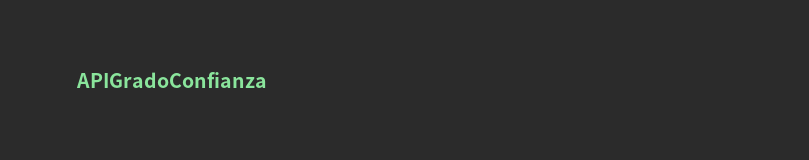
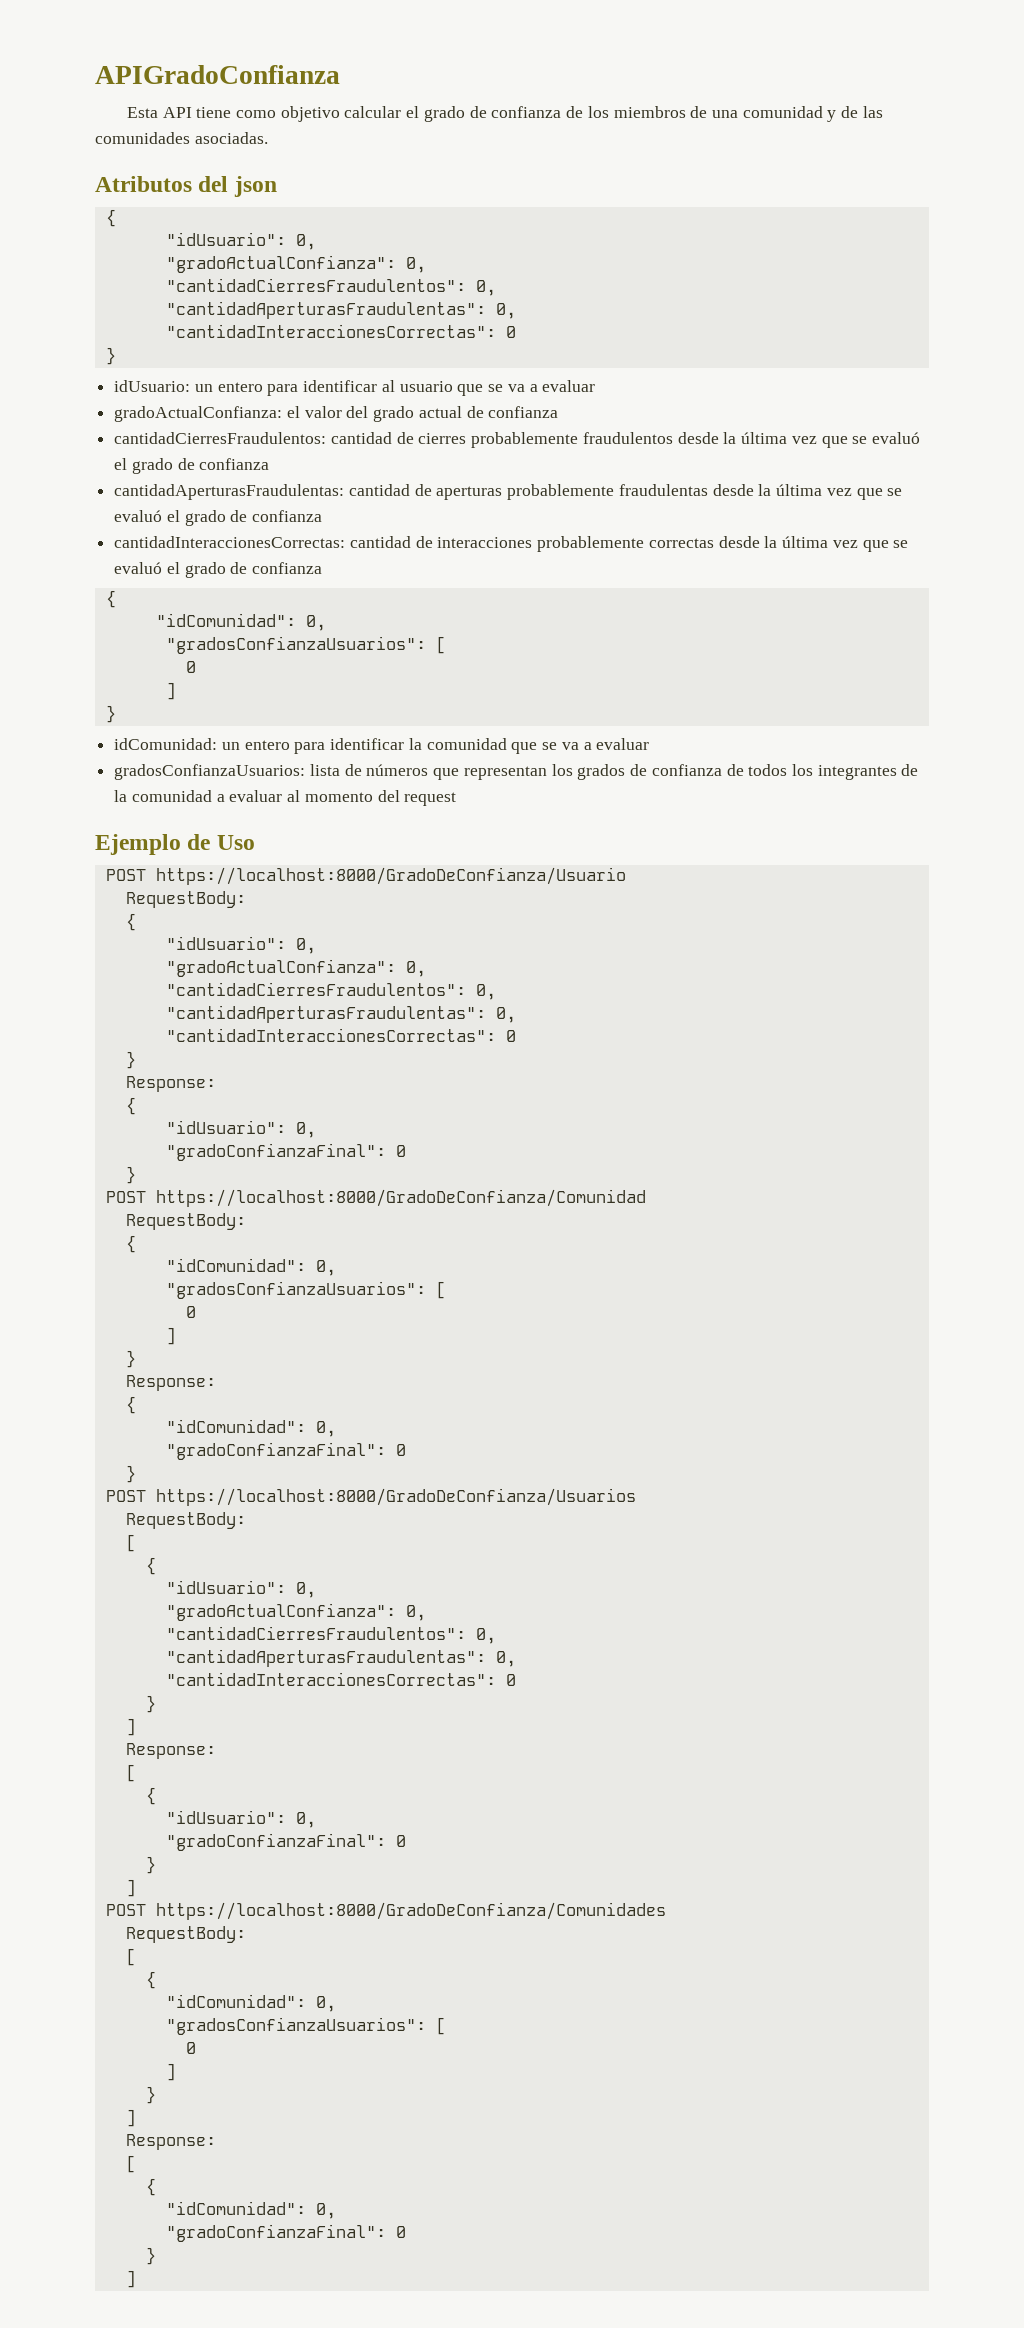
(267, 80) none -> [126,106,883,122] [95,132,268,144] [95,176,277,197] [105,209,116,227] [165,232,316,250] [165,255,426,273] [165,278,496,296] [165,301,516,319] [165,324,516,338] [105,347,116,365] [114,380,596,396] [114,406,559,422] [114,432,920,448] [114,458,270,474] [114,484,903,500] [114,510,323,526] [114,536,909,552] [114,562,323,578] [105,590,116,608] [155,613,326,631] [165,636,446,654] [185,661,196,673] [165,682,176,700] [105,705,116,723] [114,738,650,754] [114,764,919,780] [114,790,457,806] [95,834,255,855] [105,867,626,885] [125,891,246,908] [125,913,136,931] [165,936,316,954] [165,959,426,977] [165,982,496,1000] [165,1005,516,1023] [165,1028,516,1042] [125,1051,136,1069] [125,1076,216,1092] [125,1097,136,1115] [165,1120,316,1138] [165,1143,406,1161] [125,1166,136,1184] [105,1189,646,1207] [125,1213,246,1230] [125,1235,136,1253] [165,1258,336,1276] [165,1281,446,1299] [185,1306,196,1318] [165,1327,176,1345] [125,1350,136,1368] [125,1375,216,1391] [125,1396,136,1414] [165,1419,336,1437] [165,1442,406,1460] [125,1465,136,1483] [105,1488,636,1506] [125,1512,246,1529] [125,1534,136,1552] [145,1557,156,1575] [165,1580,316,1598] [165,1603,426,1621] [165,1626,496,1644] [165,1649,516,1667] [165,1672,516,1686] [145,1695,156,1713] [125,1718,136,1736] [125,1743,216,1759] [125,1764,136,1782] [145,1787,156,1805] [165,1810,316,1828] [165,1833,406,1851] [145,1856,156,1874] [125,1879,136,1897] [105,1902,666,1920] [125,1926,246,1943] [125,1948,136,1966] [145,1971,156,1989] [165,1994,336,2012] [165,2017,446,2035] [185,2042,196,2054] [165,2063,176,2081] [145,2086,156,2104] [125,2109,136,2127] [125,2134,216,2150] [125,2155,136,2173] [145,2178,156,2196] [165,2201,336,2219] [165,2224,406,2242] [145,2247,156,2265] [125,2270,136,2288] // Esta API tiene como objetivo calcular el grado de confianza de los miembros de una comunidad y de las comunidades asociadas. // Atributos del json // { // "idUsuario": 0, // "gradoActualConfianza": 0, // "cantidadCierresFraudulentos": 0, // "cantidadAperturasFraudulentas": 0, // "cantidadInteraccionesCorrectas": 0 // } // idUsuario: un entero para identificar al usuario que se va a evaluar // gradoActualConfianza: el valor del grado actual de confianza // cantidadCierresFraudulentos: cantidad de cierres probablemente fraudulentos desde la última vez que se evaluó el grado de confianza // cantidadAperturasFraudulentas: cantidad de aperturas probablemente fraudulentas desde la última vez que se evaluó el grado de confianza // cantidadInteraccionesCorrectas: cantidad de interacciones probablemente correctas desde la última vez que se evaluó el grado de confianza // { // "idComunidad": 0, // "gradosConfianzaUsuarios": [ // 0 // ] // } // idComunidad: un entero para identificar la comunidad que se va a evaluar // gradosConfianzaUsuarios: lista de números que representan los grados de confianza de todos los integrantes de la comunidad a evaluar al momento del request // Ejemplo de Uso // POST https://localhost:8000/GradoDeConfianza/Usuario // RequestBody: // { // "idUsuario": 0, // "gradoActualConfianza": 0, // "cantidadCierresFraudulentos": 0, // "cantidadAperturasFraudulentas": 0, // "cantidadInteraccionesCorrectas": 0 // } // Response: // { // "idUsuario": 0, // "gradoConfianzaFinal": 0 // } // POST https://localhost:8000/GradoDeConfianza/Comunidad // RequestBody: // { // "idComunidad": 0, // "gradosConfianzaUsuarios": [ // 0 // ] // } // Response: // { // "idComunidad": 0, // "gradoConfianzaFinal": 0 // } // POST https://localhost:8000/GradoDeConfianza/Usuarios // RequestBody: // [ // { // "idUsuario": 0, // "gradoActualConfianza": 0, // "cantidadCierresFraudulentos": 0, // "cantidadAperturasFraudulentas": 0, // "cantidadInteraccionesCorrectas": 0 // } // ] // Response: // [ // { // "idUsuario": 0, // "gradoConfianzaFinal": 0 // } // ] // POST https://localhost:8000/GradoDeConfianza/Comunidades // RequestBody: // [ // { // "idComunidad": 0, // "gradosConfianzaUsuarios": [ // 0 // ] // } // ] // Response: // [ // { // "idComunidad": 0, // "gradoConfianzaFinal": 0 // } // ]

